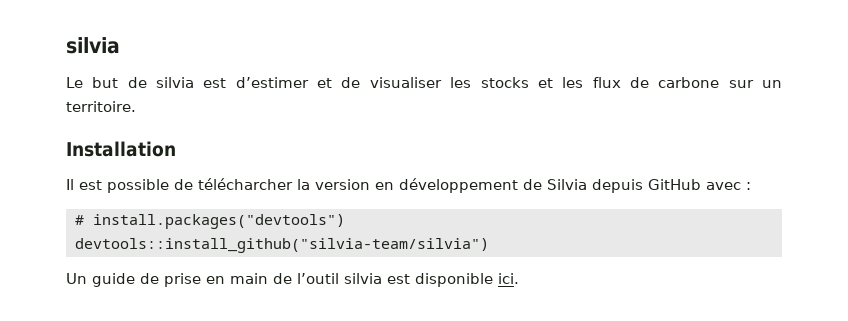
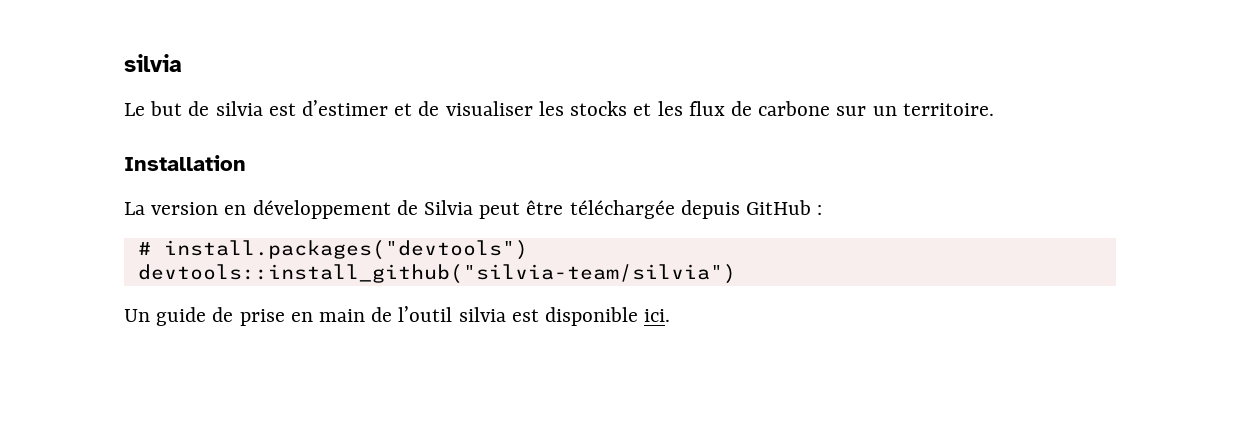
[66,178,310,193] Il est possible de télécharcher la -> [124,202,145,215] La
(587, 184) none -> [479,200,675,219] peut être téléchargée
[706,182,741,190] avec -> (812, 207) none

